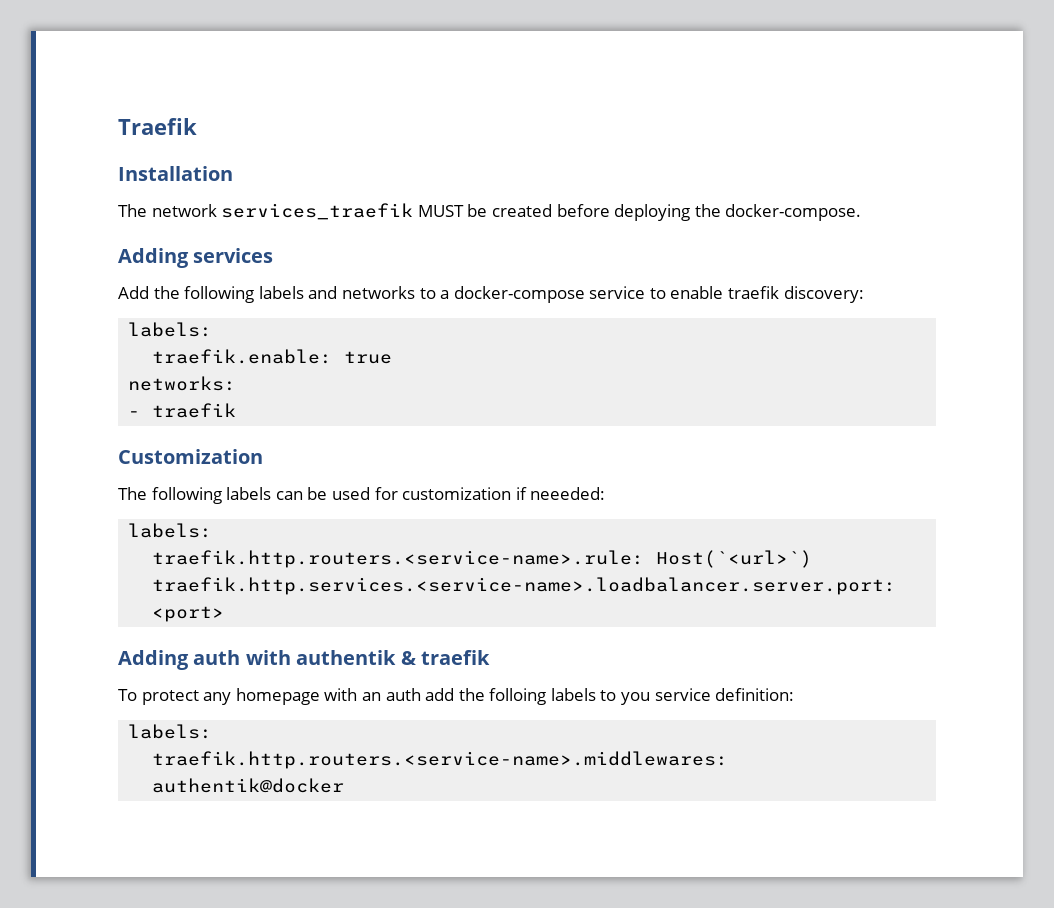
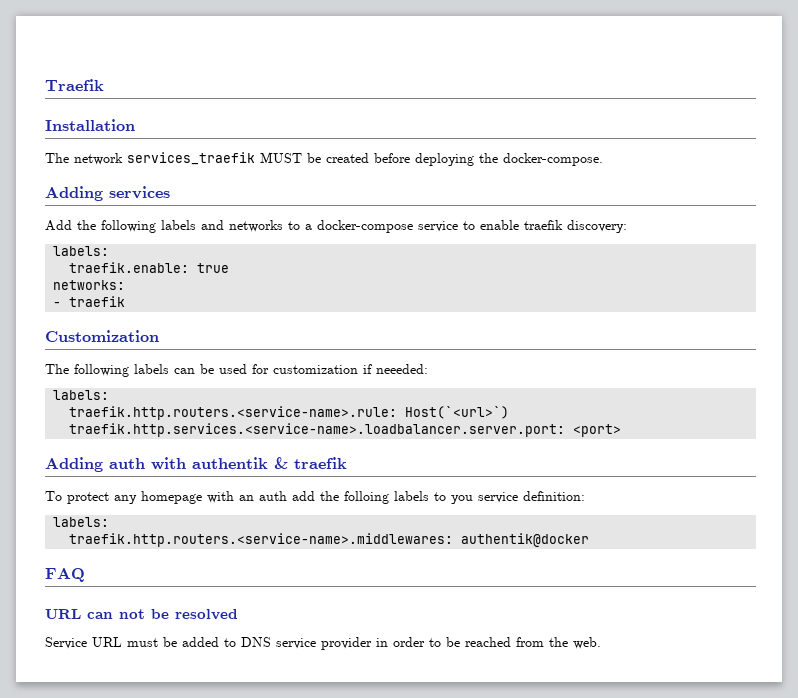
(345, 785) none -> [45,568,85,582] [45,609,238,620] [45,637,601,650] // FAQ // URL can not be resolved // Service URL must be added to DNS service provider in order to be reached from the web.

